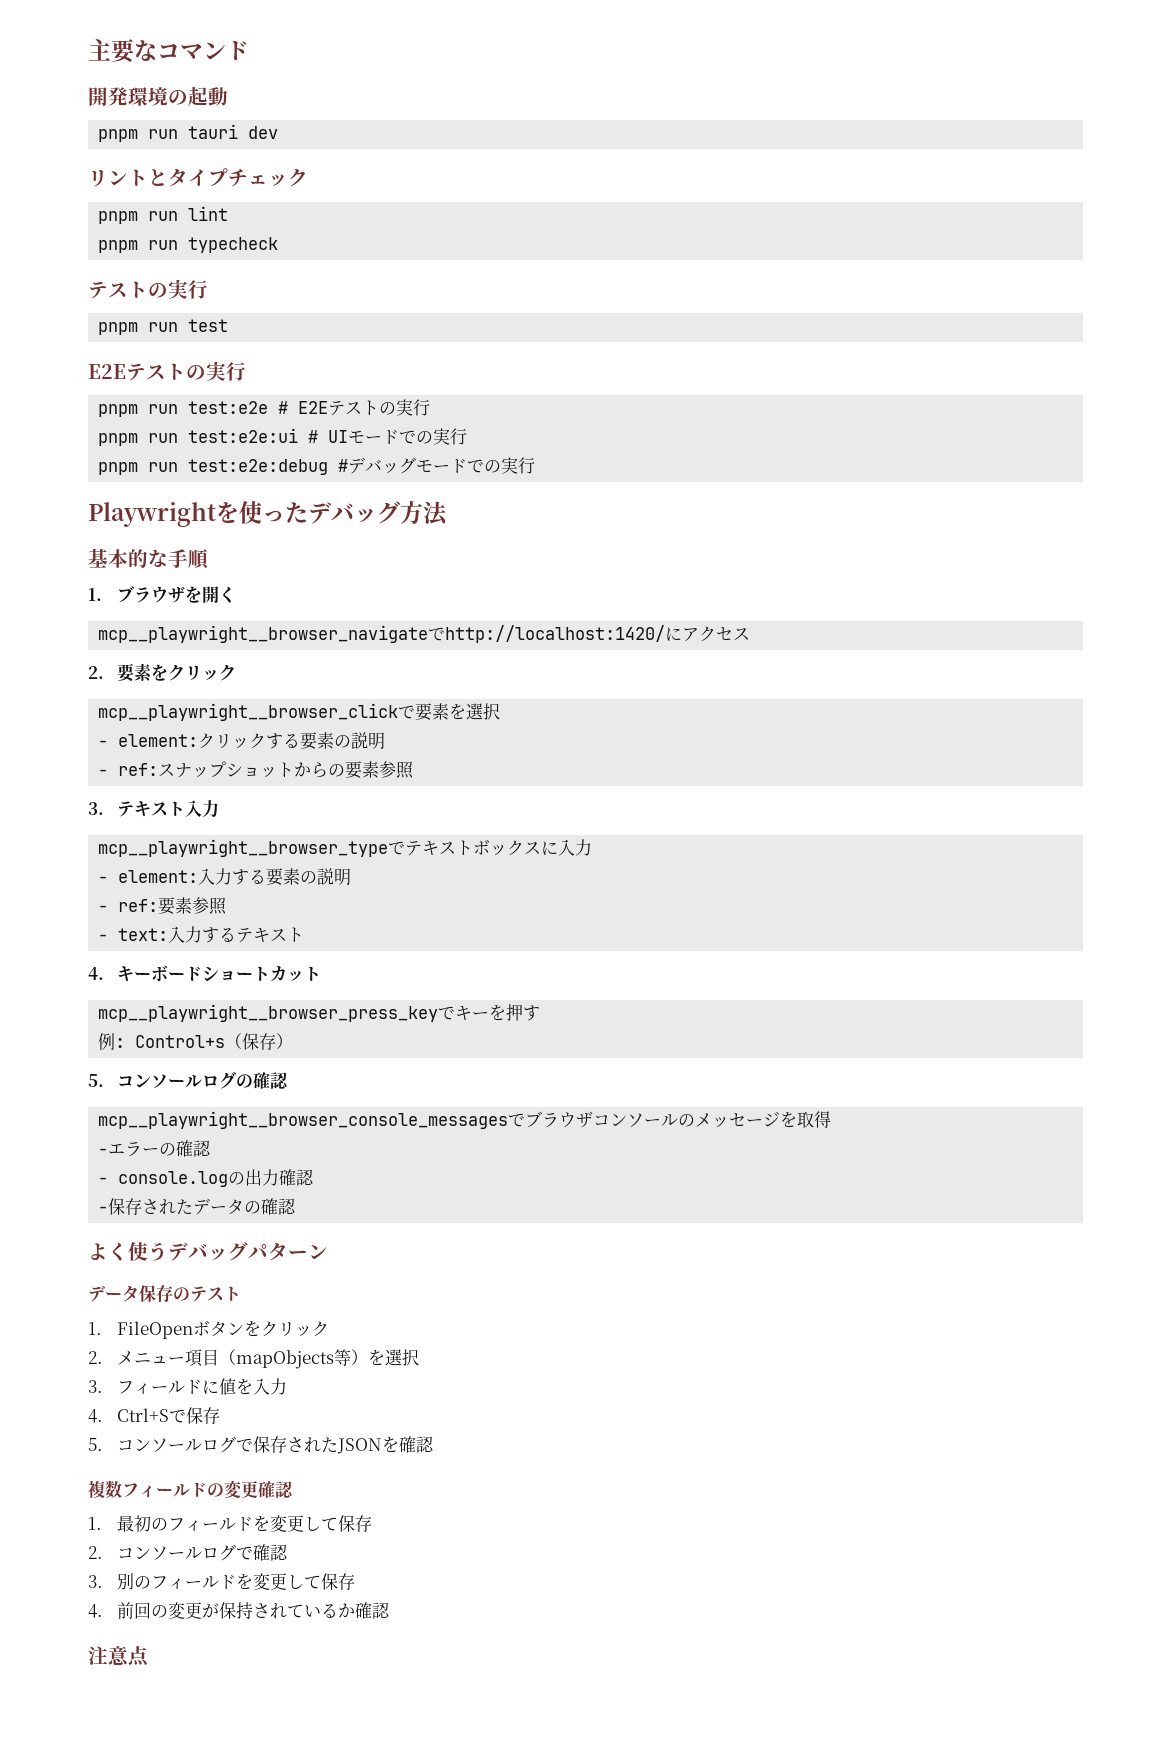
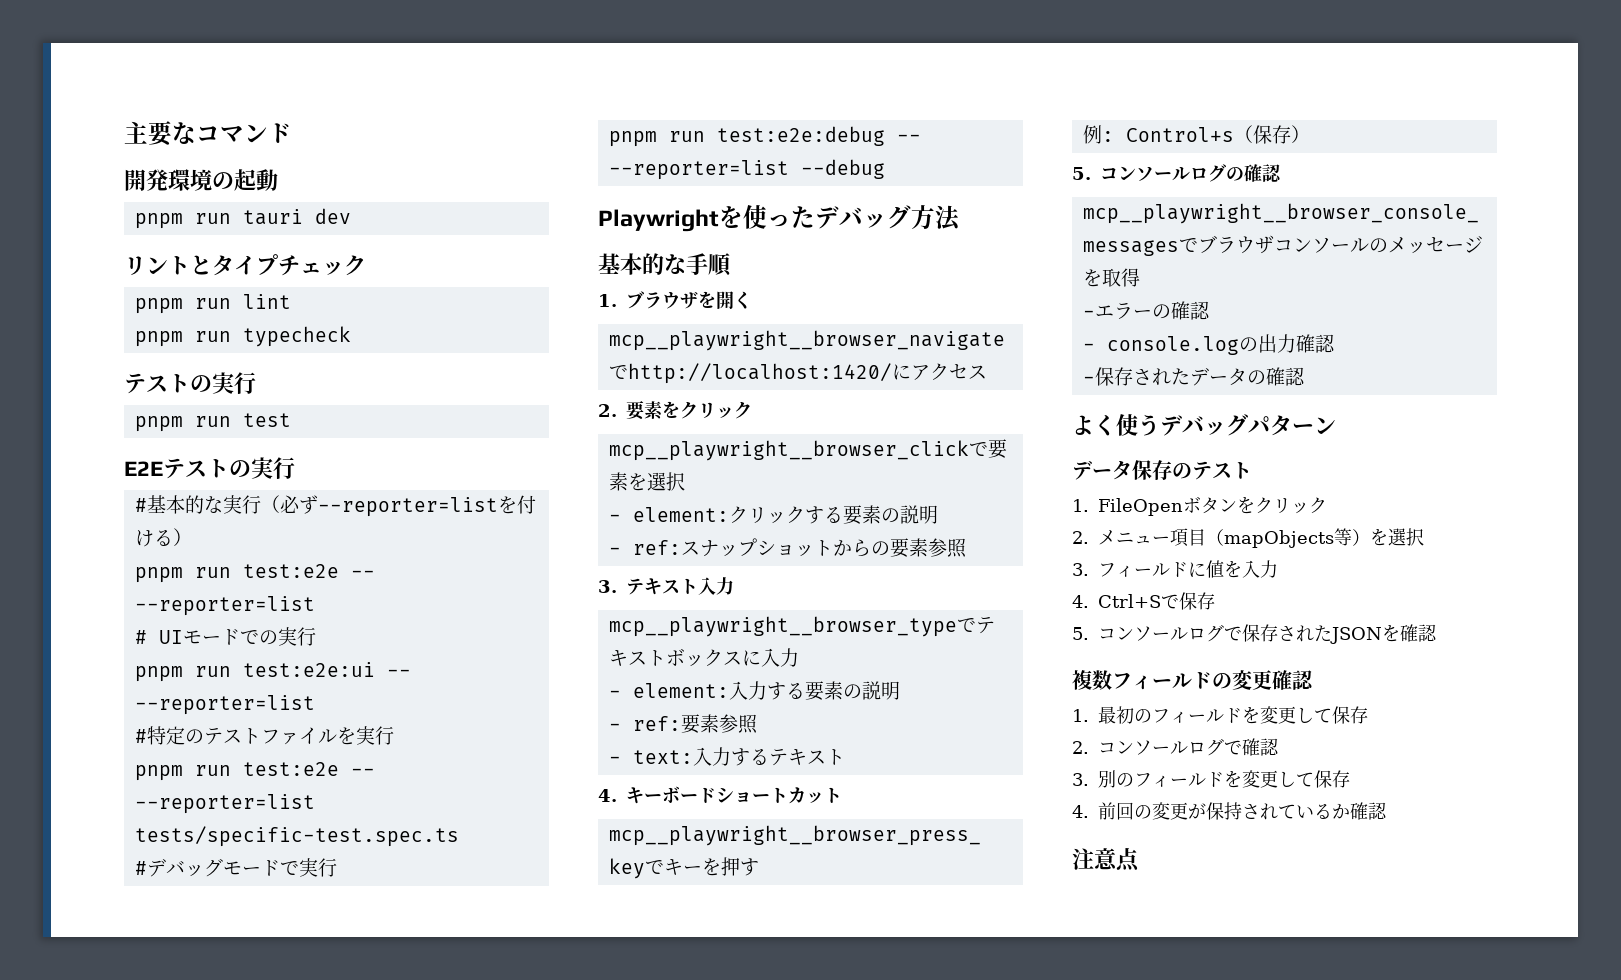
[98,399,431,417] [98,428,299,446] pnpm run test:e2e # E2Eテストの実行 // pnpm run test:e2e:ui -> [134,495,536,517] [134,528,192,547] [134,564,375,583] [134,596,315,616] #基本的な実行（必ず--reporter=listを付ける） // pnpm run test:e2e -- --reporter=list //
[188,459,329,475] test:e2e:debug -> [242,662,411,677] [134,695,315,715] [134,726,394,745] [134,762,375,781] [134,794,315,814] [134,826,459,847] test:e2e:ui -- --reporter=list // #特定のテストファイルを実行 // pnpm run test:e2e -- --reporter=list tests/specific-test.spec.ts //
[484,457,536,474] の実行 -> [298,858,337,877] [608,126,921,147] [608,159,885,180] 実行 // pnpm run test:e2e:debug -- --reporter=list --debug

